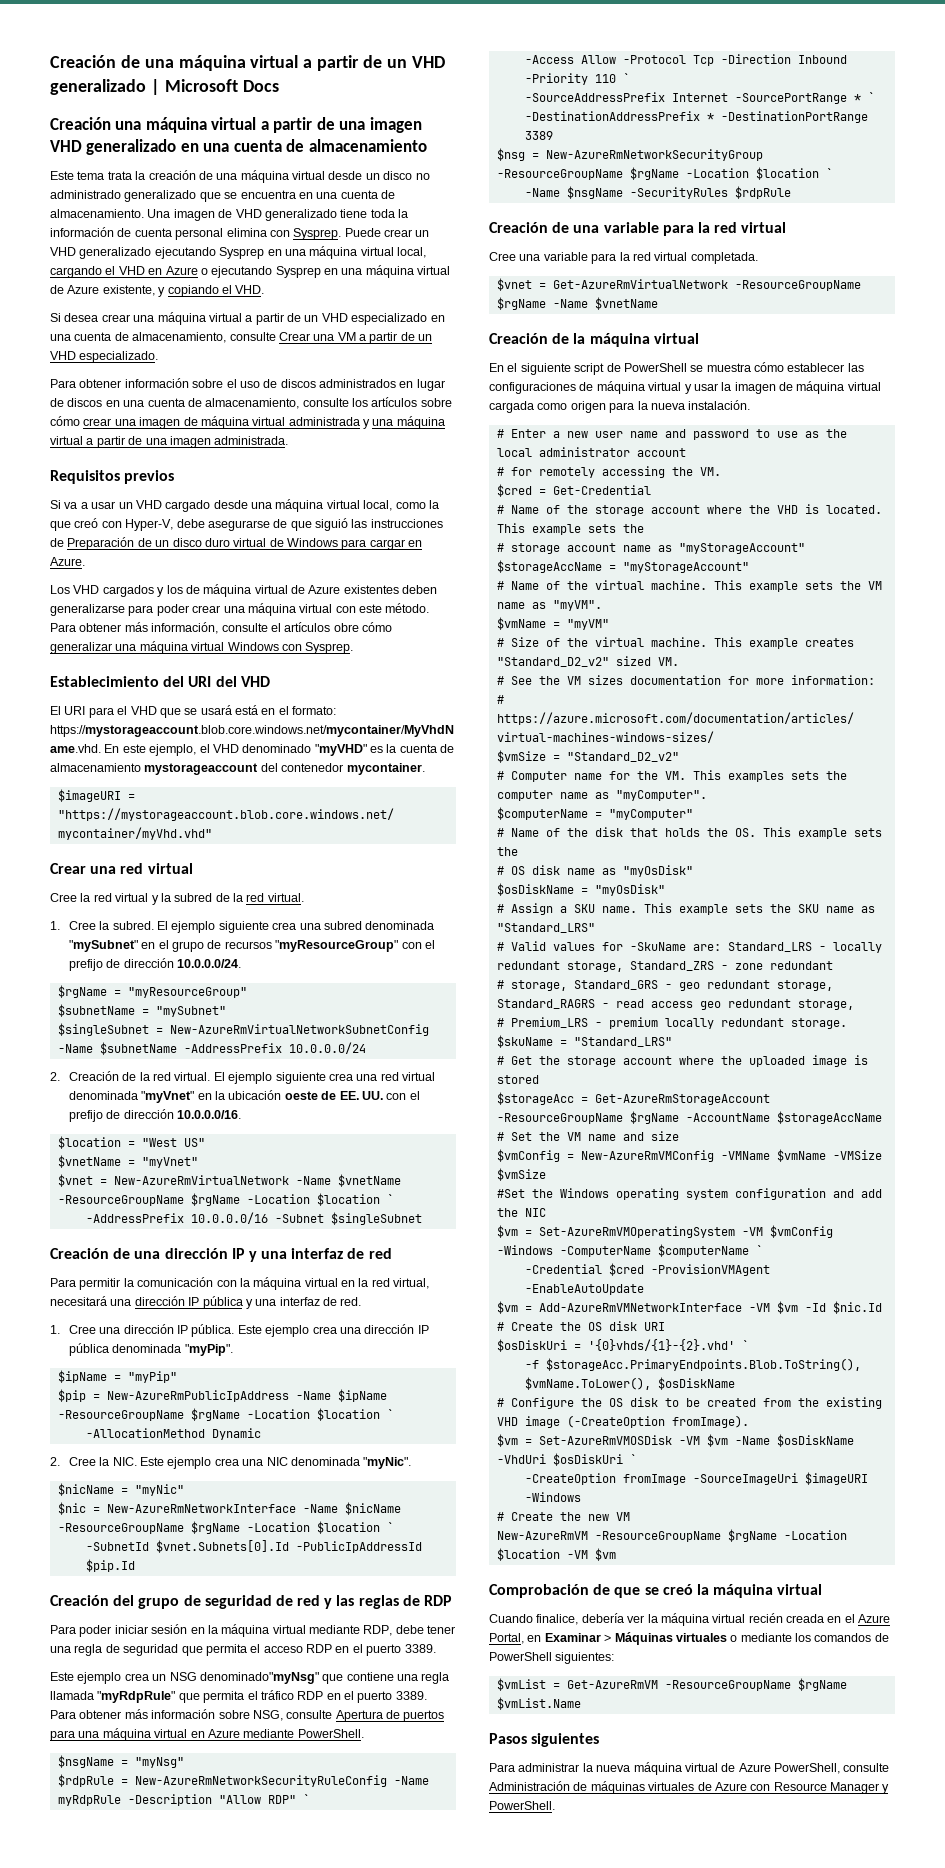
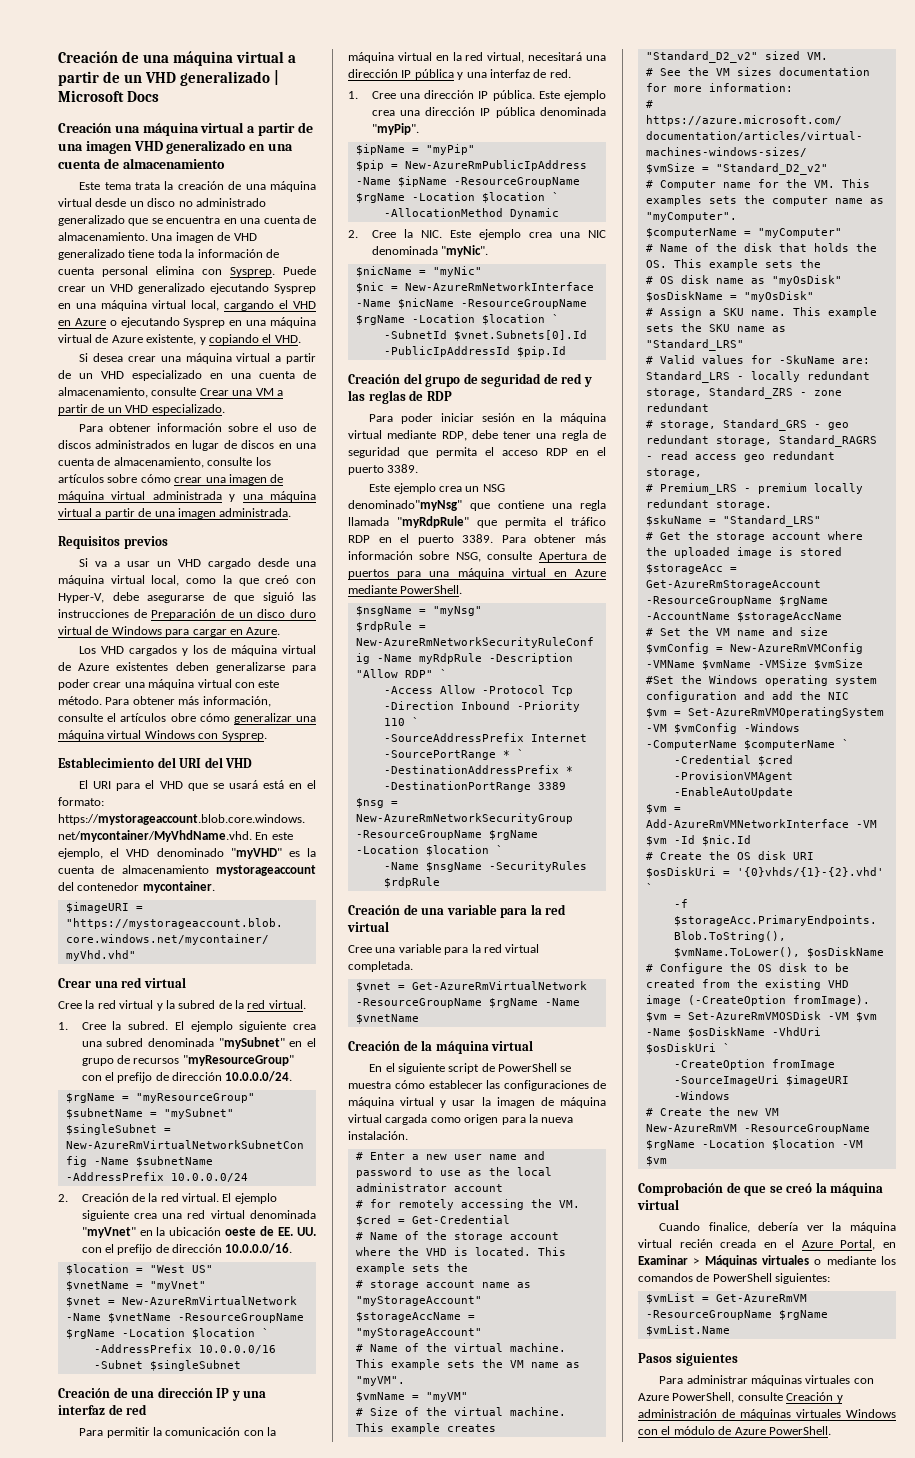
[582,1762,890,1775] [489,1781,890,1794] la nueva máquina virtual de Azure PowerShell, consulte Administración de máquinas virtuales de Azure con Resource Manager y -> [750,1375,874,1386] [638,1392,843,1403] [638,1409,896,1420] [638,1426,766,1435] máquinas virtuales con Azure PowerShell, consulte Creación y administración de máquinas virtuales Windows con el módulo de Azure

